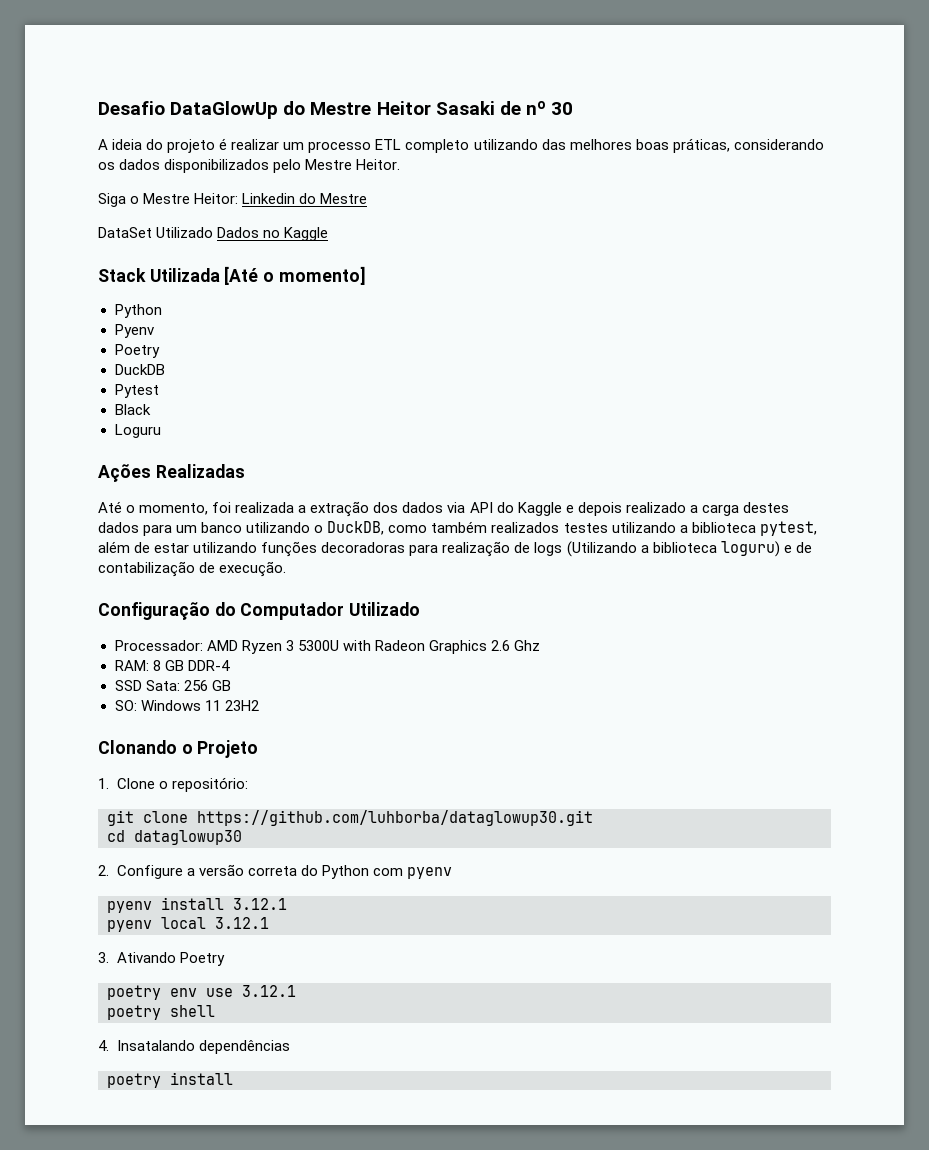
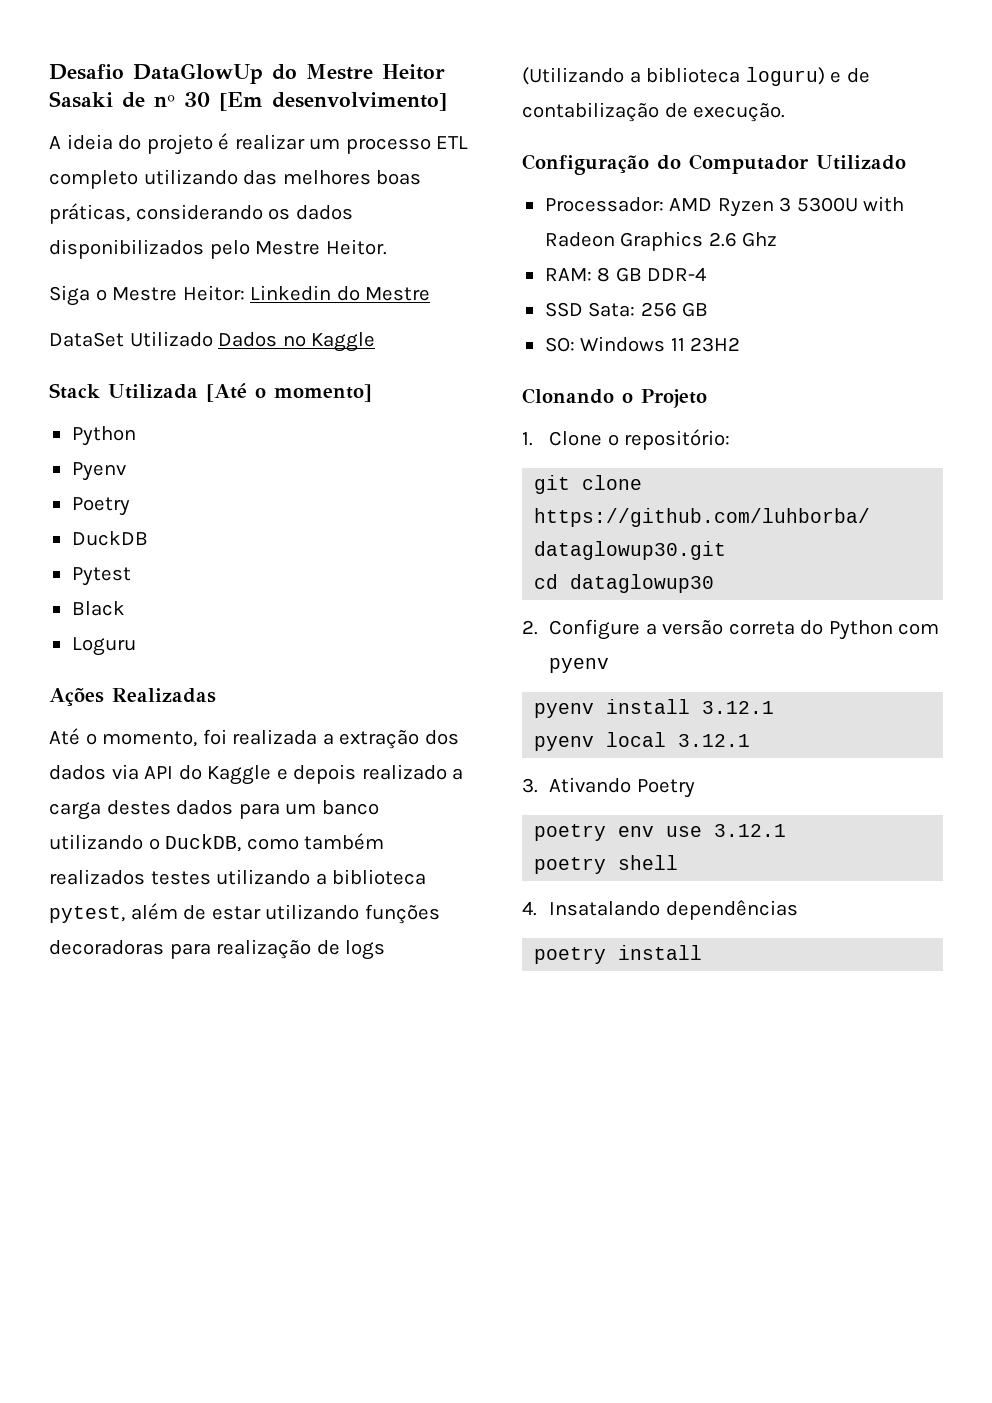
(574, 108) none -> [219,92,447,111] [Em desenvolvimento]

